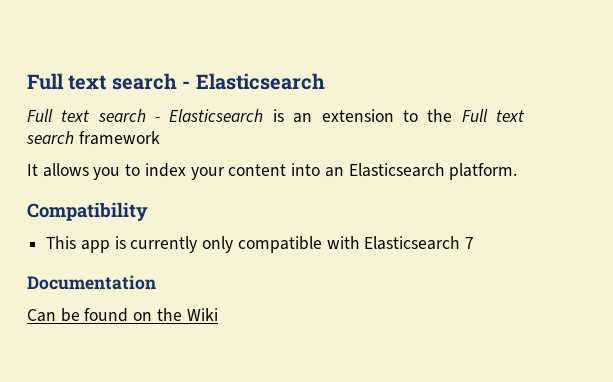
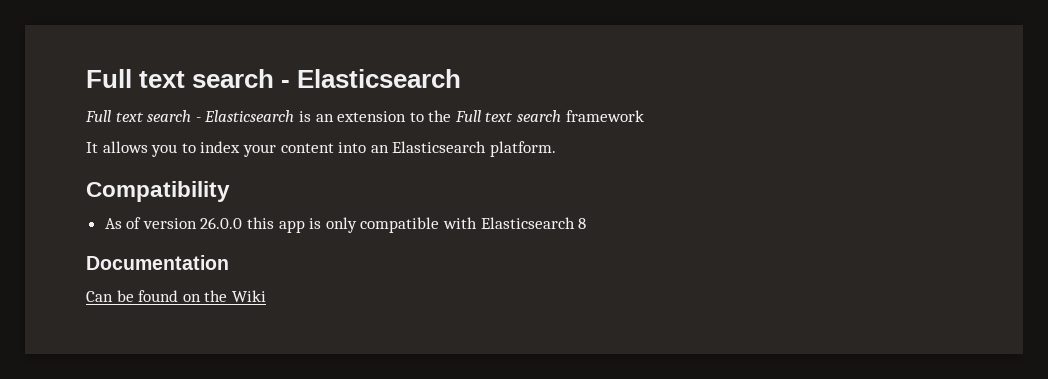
[46,236,77,249] This -> [104,217,275,229] As of version 26.0.0 this
[130,236,198,253] currently -> (322, 223) none
[465,237,475,249] 7 -> [578,218,587,229] 8

